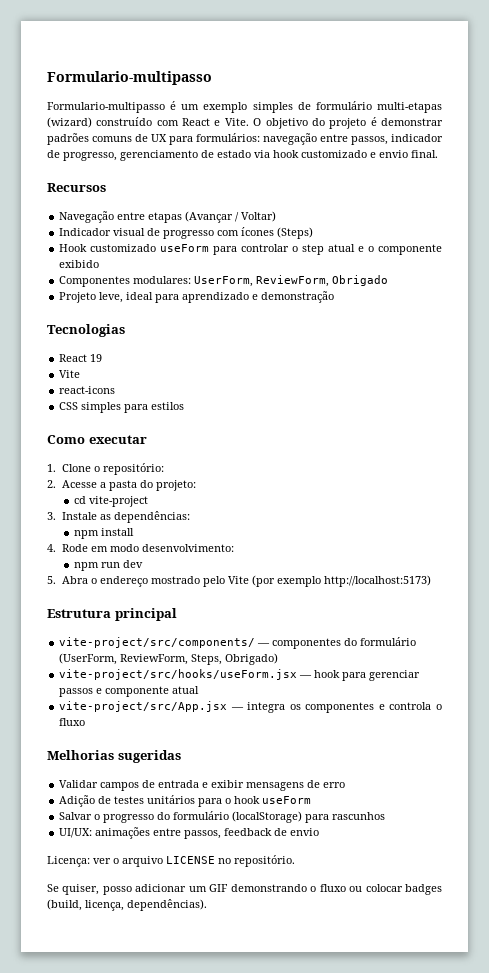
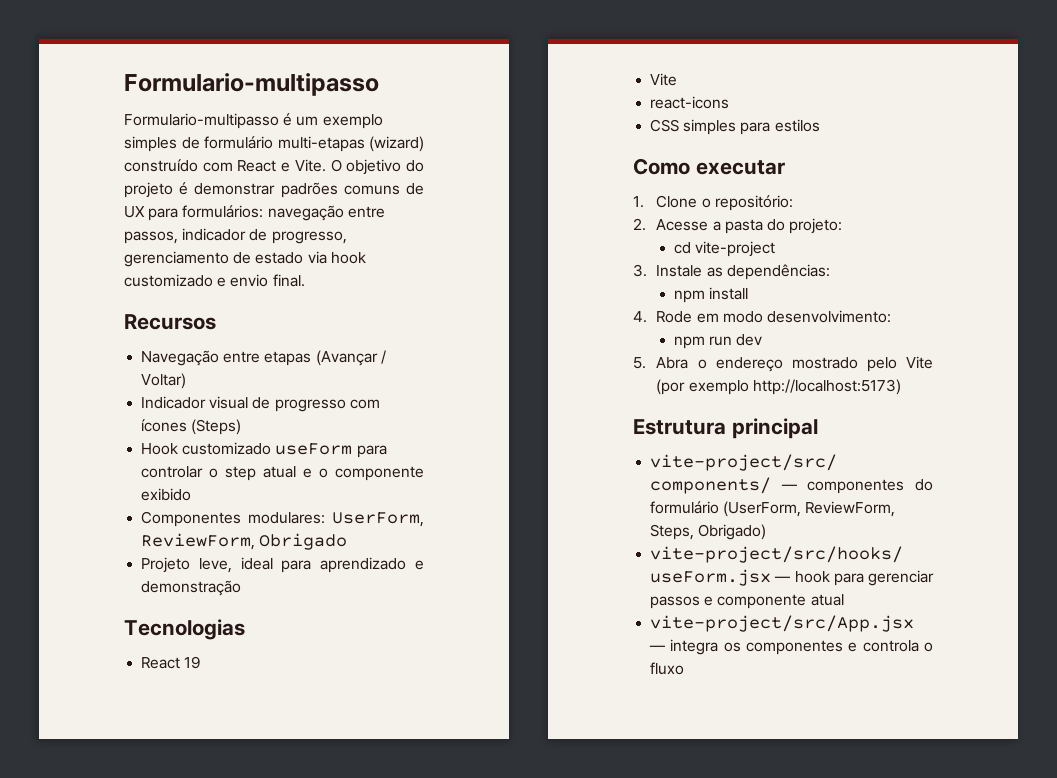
[47,750,181,763] [59,780,346,791] [59,795,312,807] [59,811,386,823] [59,827,320,839] [47,855,295,867] [47,884,442,895] [47,899,207,911] // Melhorias sugeridas // Validar campos de entrada e exibir mensagens de erro // Adição de testes unitários para o hook useForm // Salvar o progresso do formulário (localStorage) para rascunhos // UI/UX: animações entre passos, feedback de envio // Licença: ver o arquivo LICENSE no repositório. // Se quiser, posso adicionar um GIF demonstrando o fluxo ou colocar badges (build, licença, dependências). -> (685, 668) none

